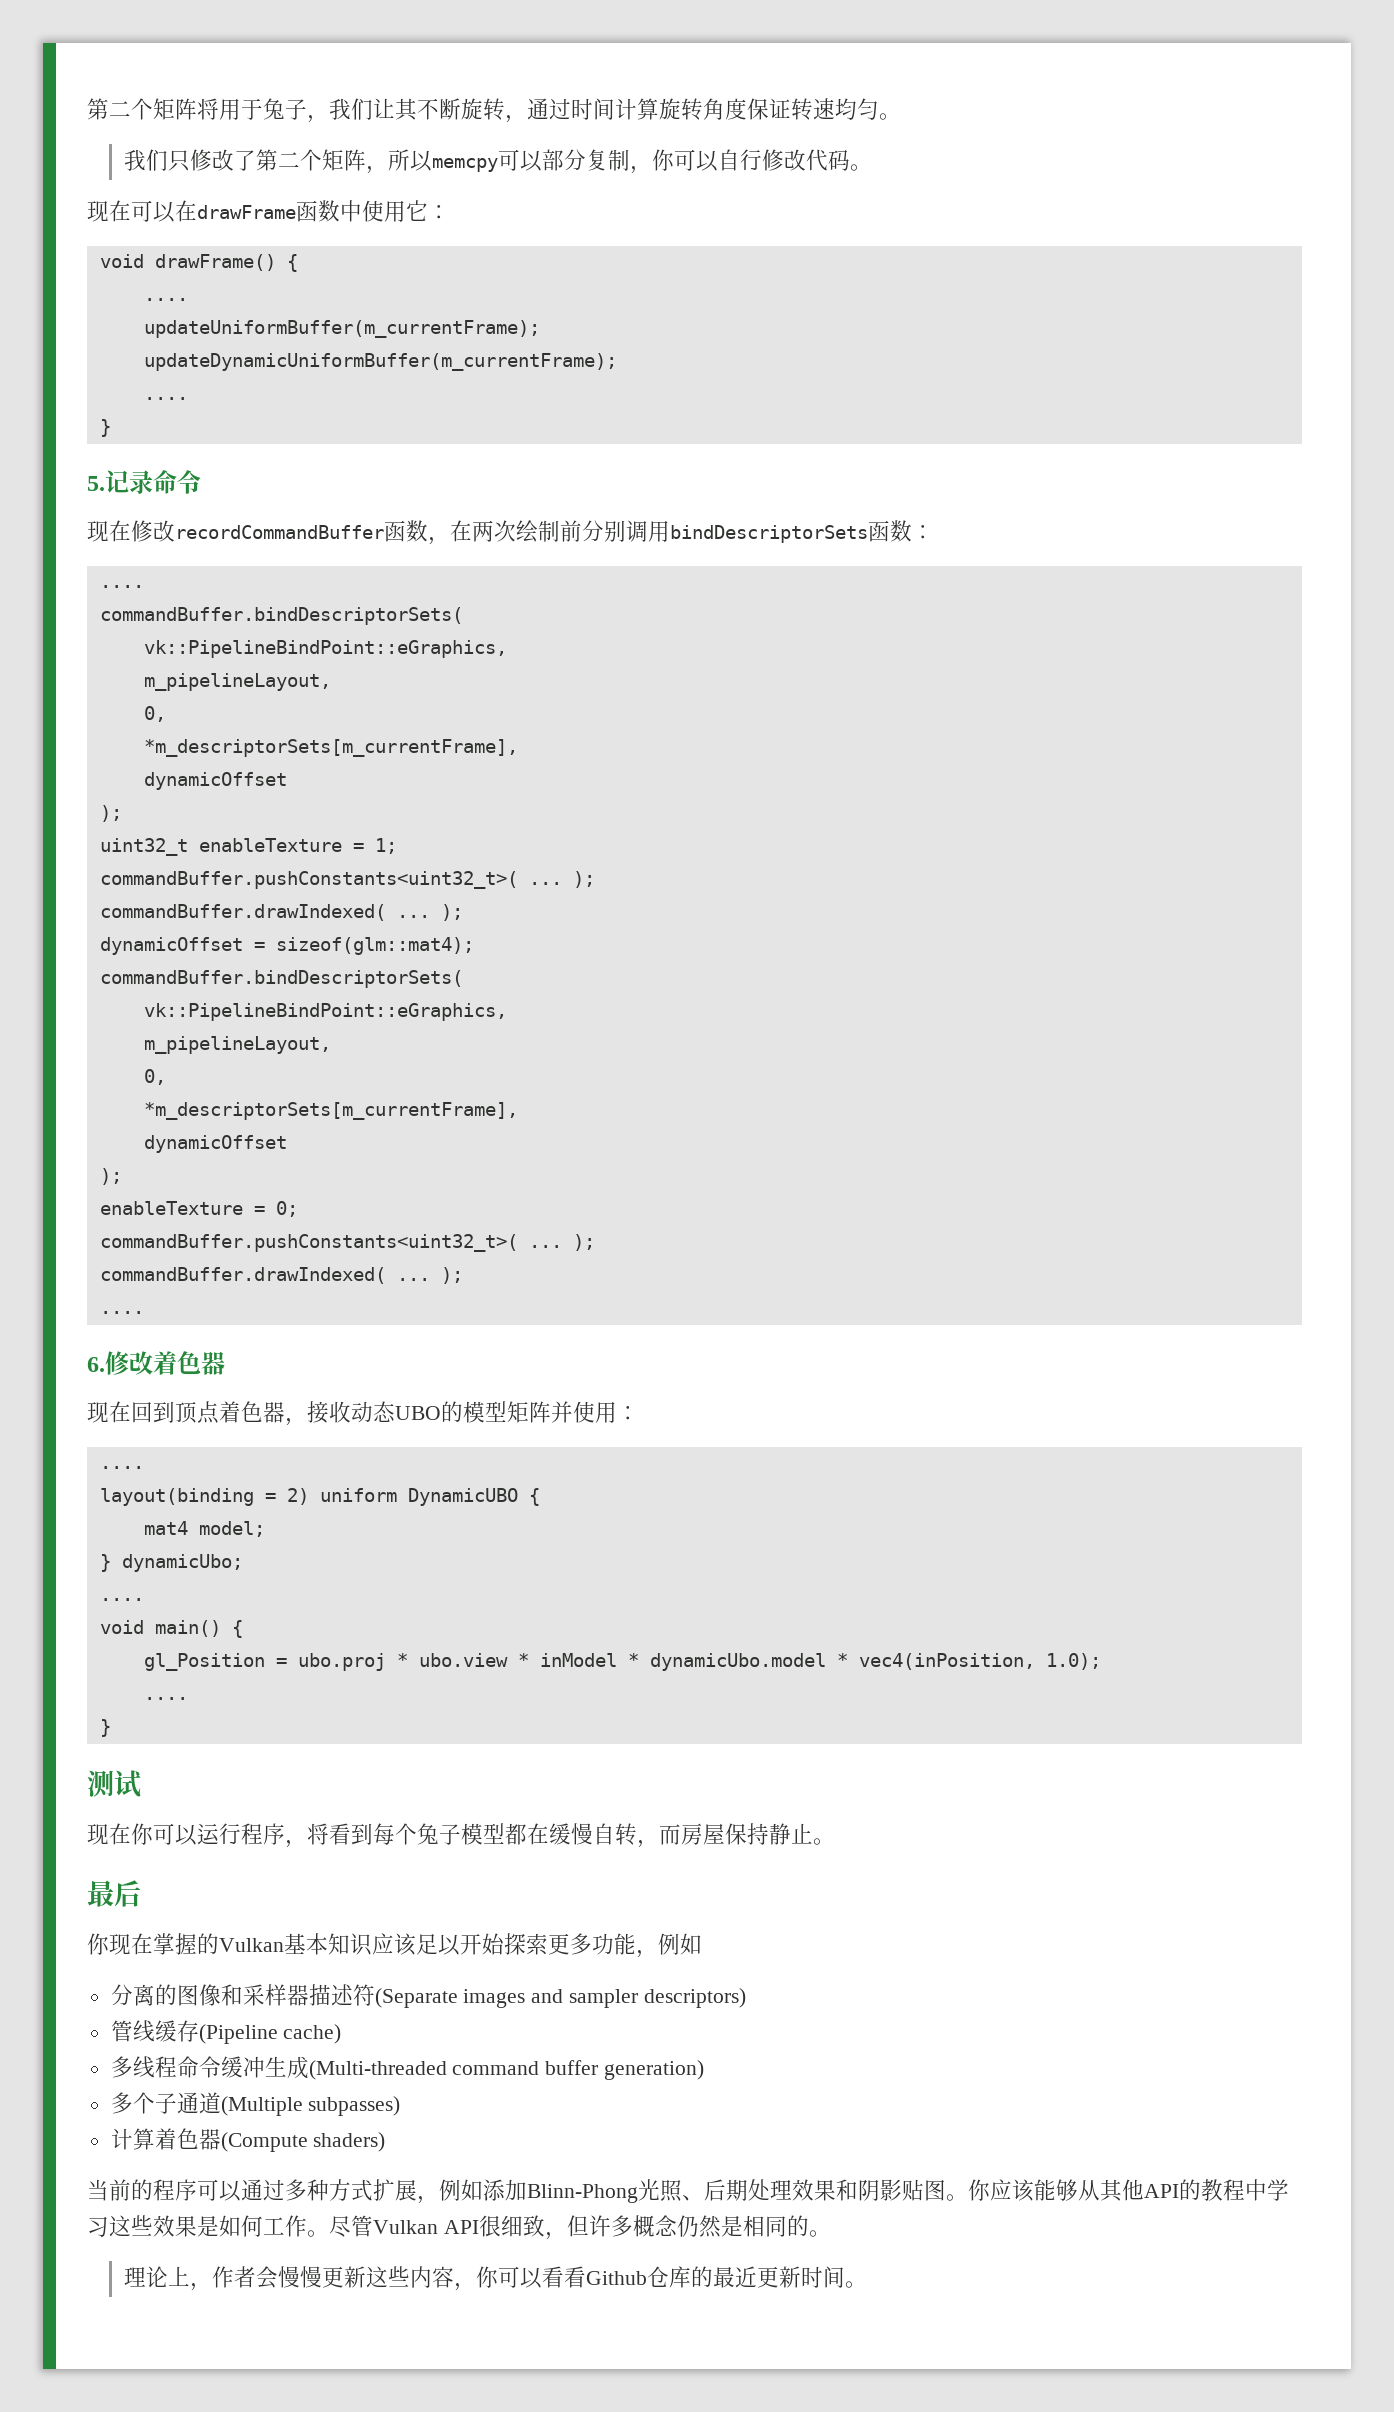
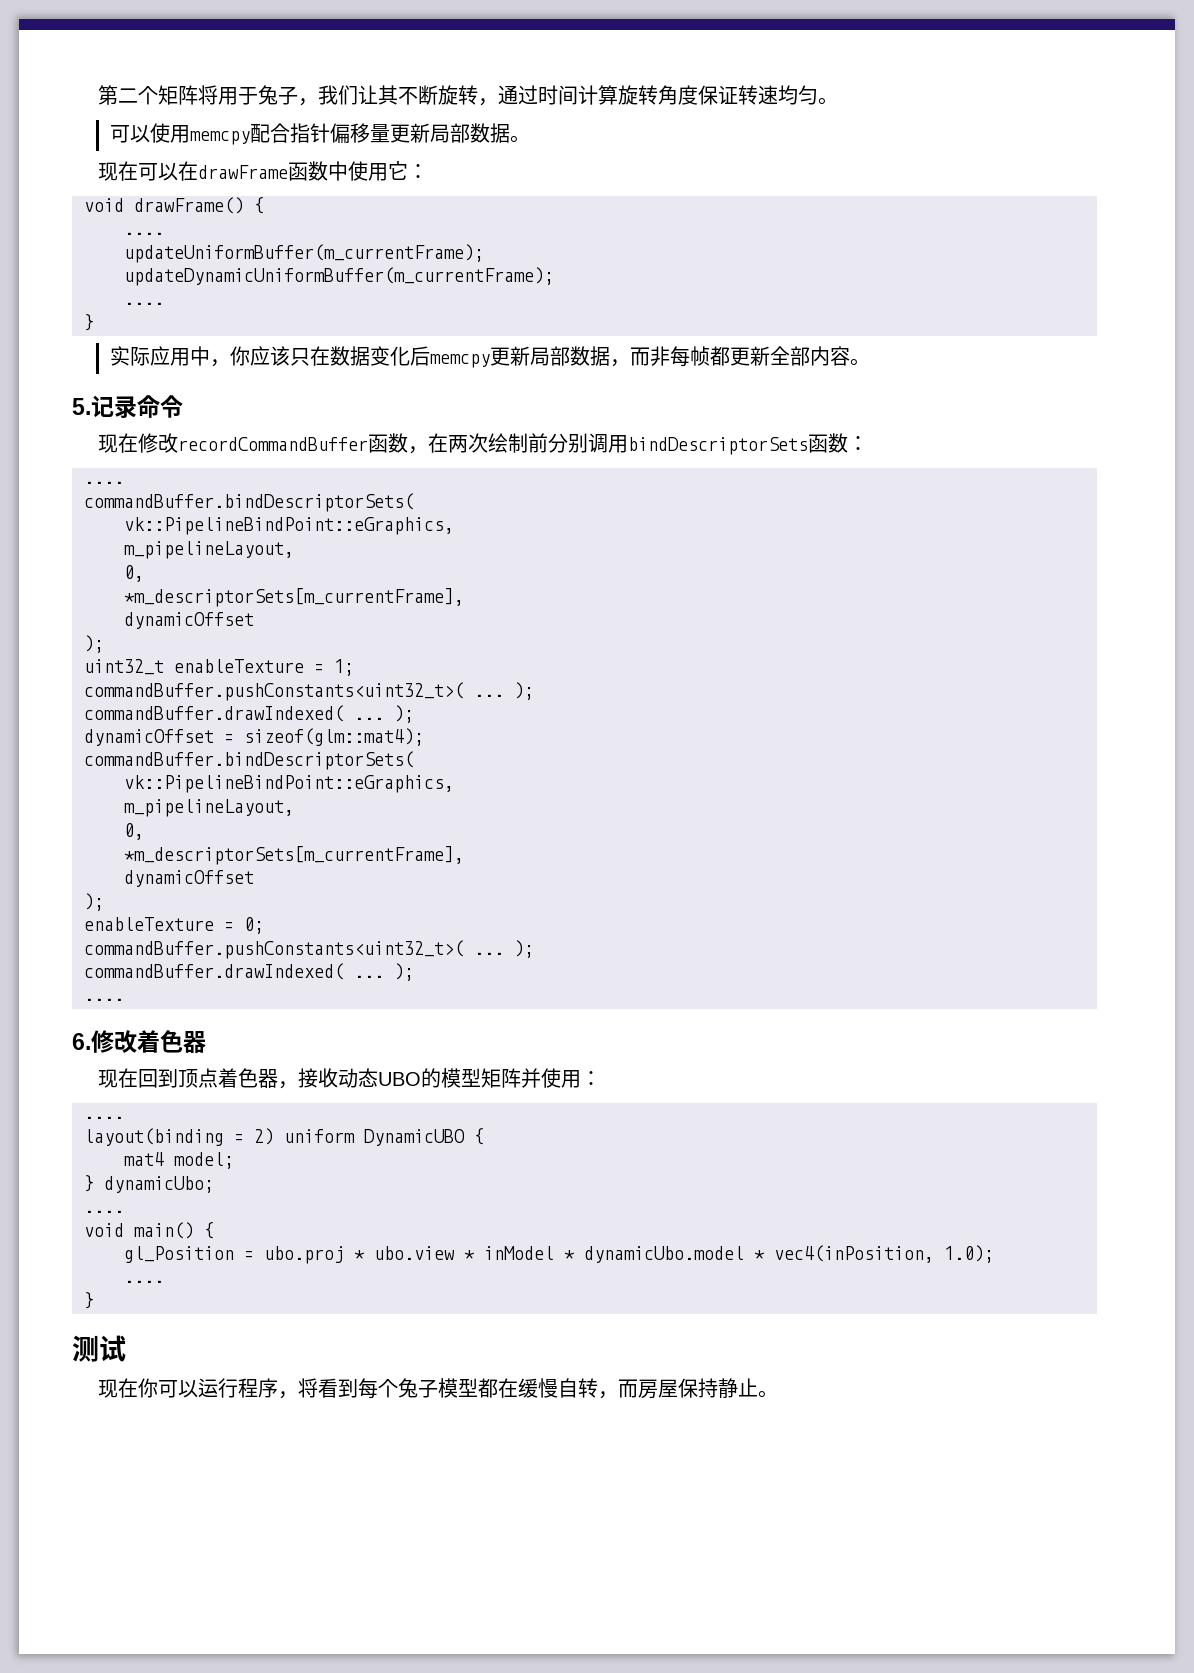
[124,149,851,174] 我们只修改了第二个矩阵，所以memcpy可以部分复制，你可以自行修改代码 -> [110,123,511,145] 可以使用memcpy配合指针偏移量更新局部数据
(111, 428) none -> [110,346,871,368] // 实际应用中，你应该只在数据变化后memcpy更新局部数据，而非每帧都更新全部内容。
[87,1880,141,1907] [87,1933,702,1958] [110,1984,746,2008] [110,2020,342,2044] [110,2056,705,2080] [110,2092,401,2116] [110,2128,386,2152] [87,2179,1289,2204] [87,2215,831,2240] [124,2266,868,2291] // 最后 // 你现在掌握的Vulkan基本知识应该足以开始探索更多功能，例如 // 分离的图像和采样器描述符(Separate images and sampler descriptors) // 管线缓存(Pipeline cache) // 多线程命令缓冲生成(Multi-threaded command buffer generation) // 多个子通道(Multiple subpasses) // 计算着色器(Compute shaders) // 当前的程序可以通过多种方式扩展，例如添加Blinn-Phong光照、后期处理效果和阴影贴图。你应该能够从其他API的教程中学习这些效果是如何工作。尽管Vulkan API很细致，但许多概念仍然是相同的。 // 理论上，作者会慢慢更新这些内容，你可以看看Github仓库的最近更新时间。 -> (779, 1394) none

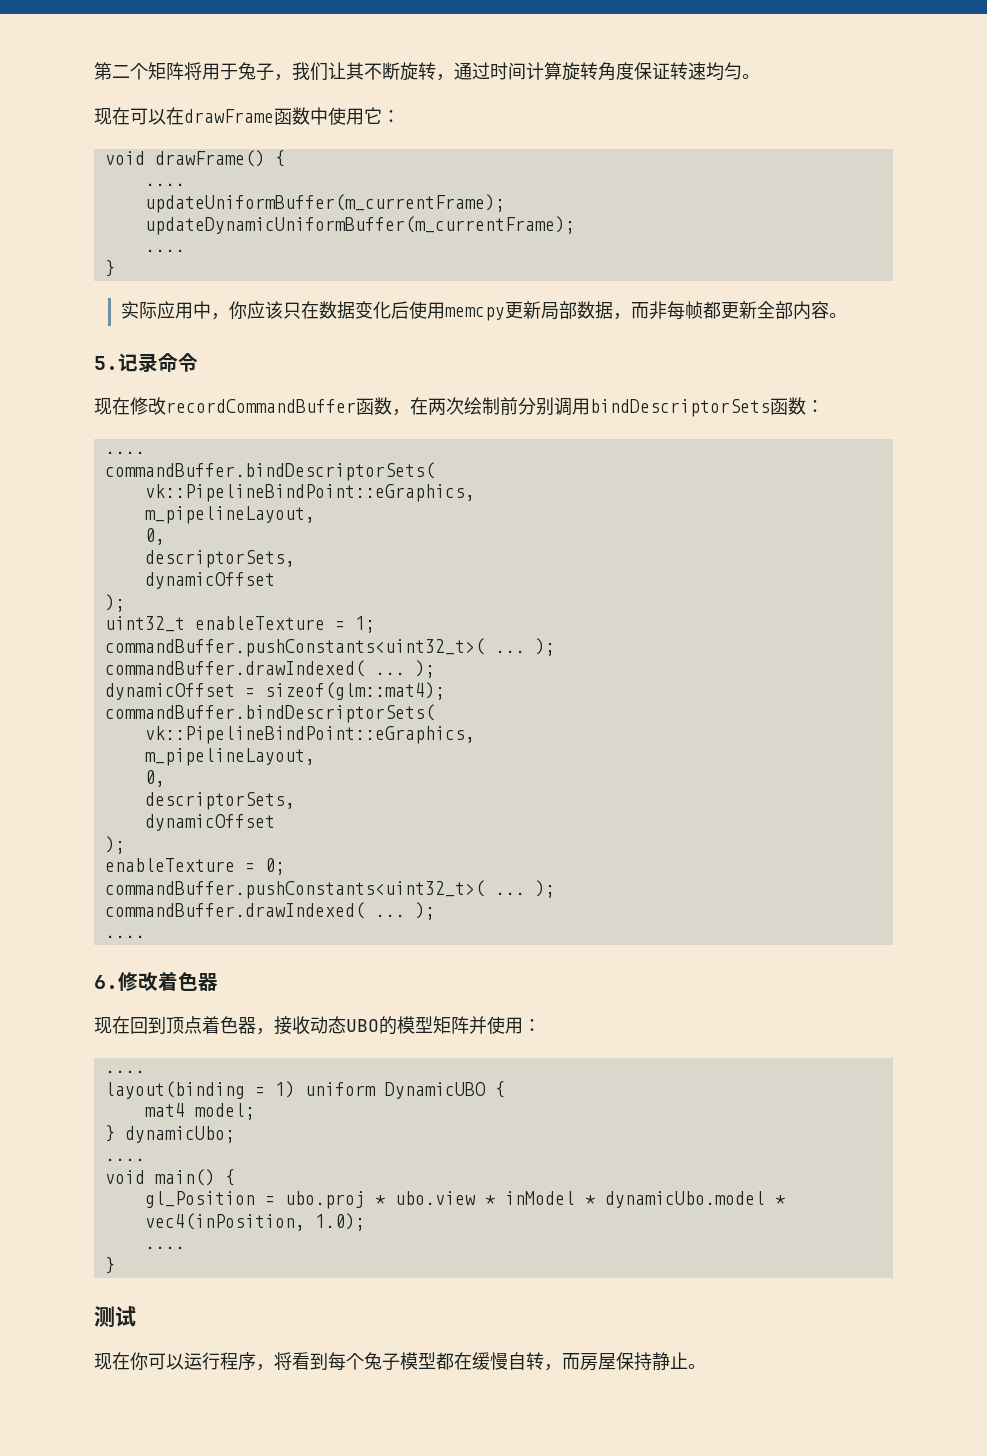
[110,123,531,145] // 可以使用memcpy配合指针偏移量更新局部数据。 -> (760, 76) none
(431, 356) none -> [409,301,446,319] 使用
[124,588,464,607] *m_descriptorSets[m_currentFrame], -> [144,550,295,568] descriptorSets,
[124,846,464,865] *m_descriptorSets[m_currentFrame], -> [144,792,295,810] descriptorSets,
[254,1128,274,1145] 2) -> [274,1081,295,1098] 1)

